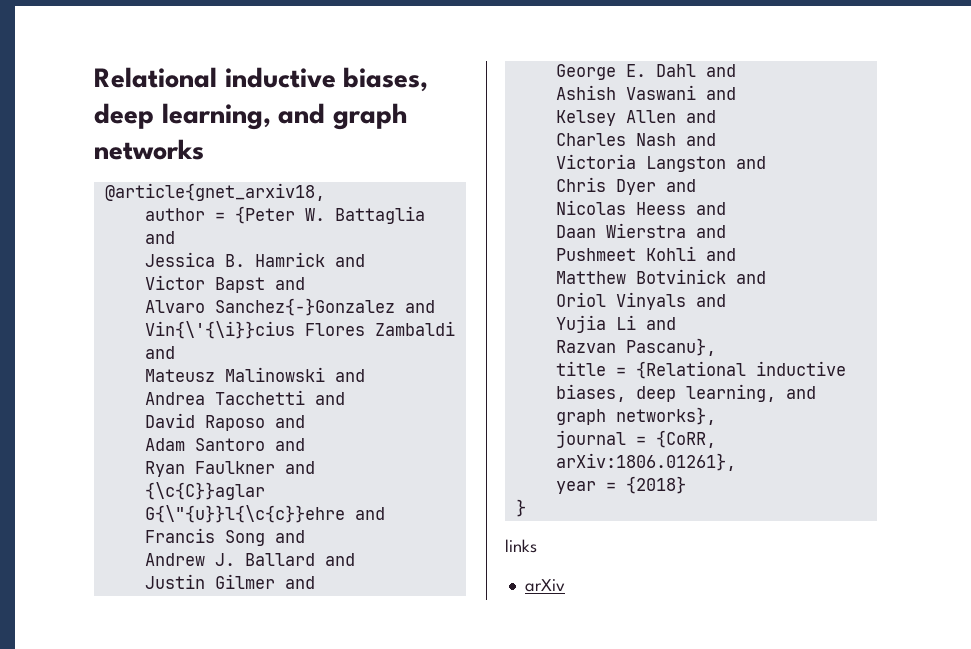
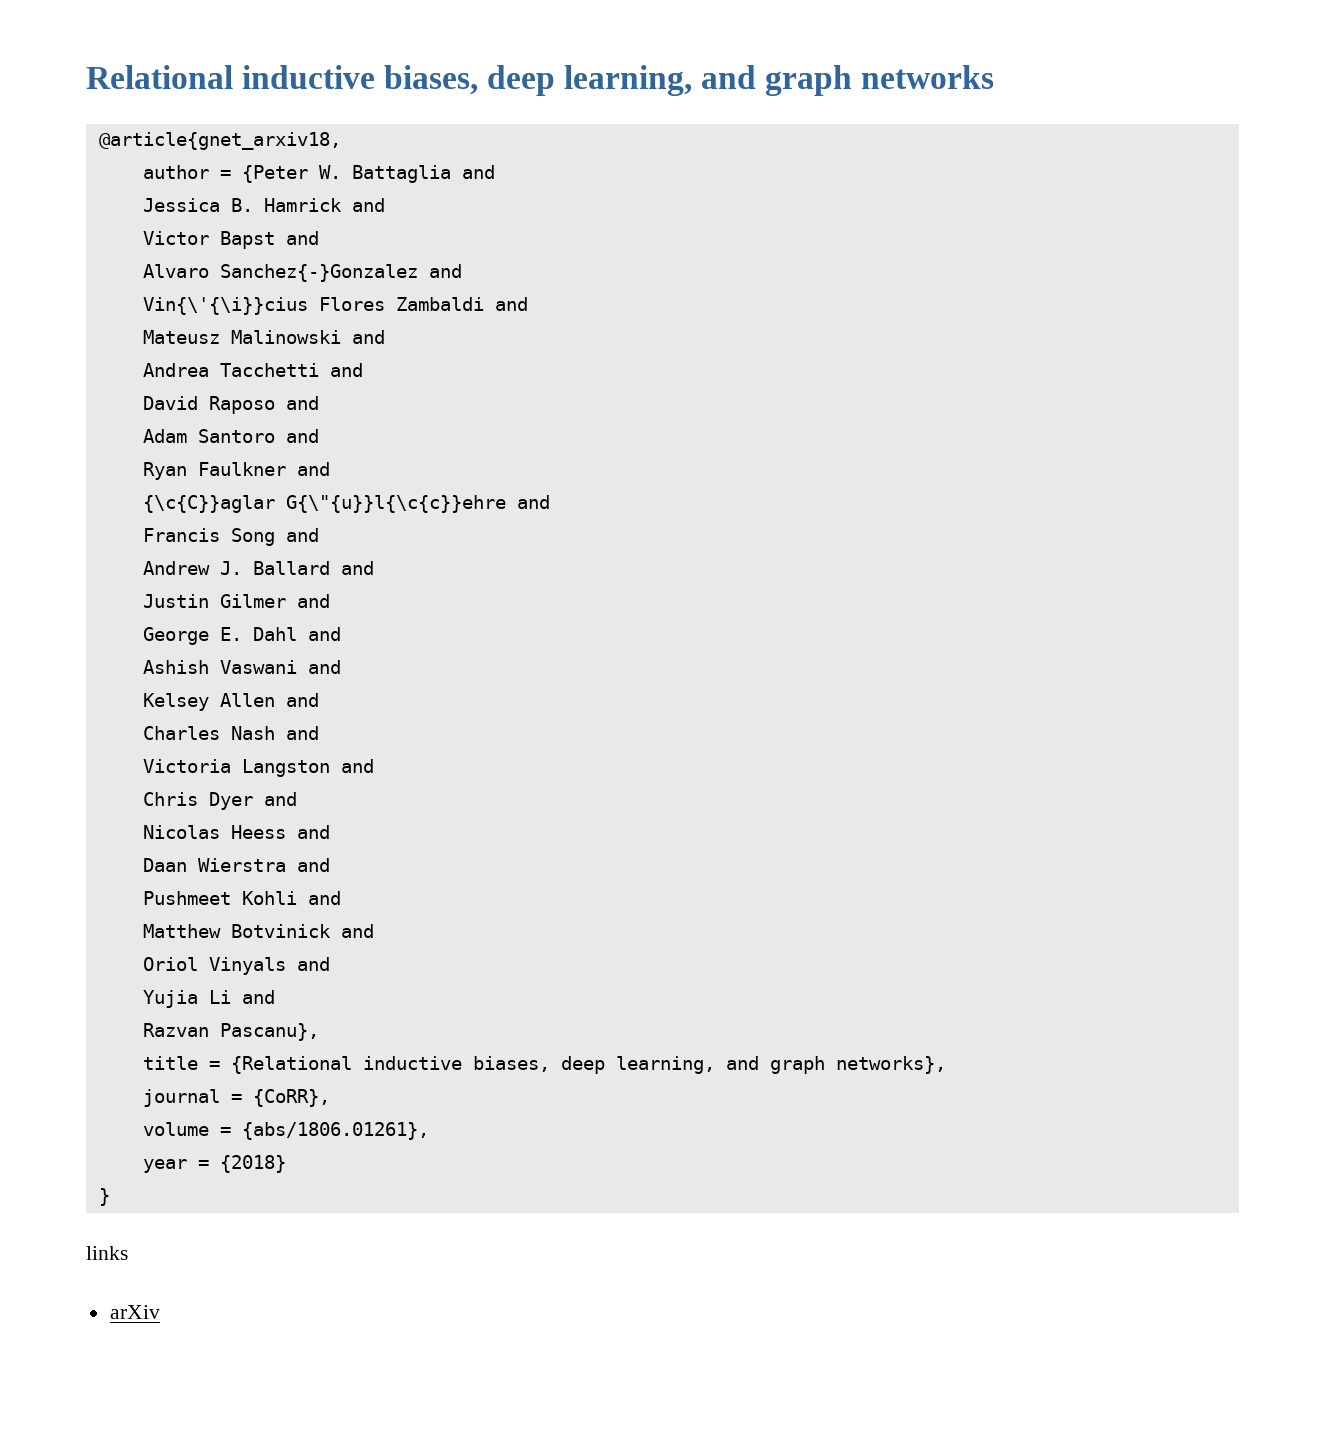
[655,430,716,448] [555,453,736,471] {CoRR, arXiv:1806.01261}, -> [252,1089,330,1107] [142,1122,429,1140] {CoRR}, // volume = {abs/1806.01261},

